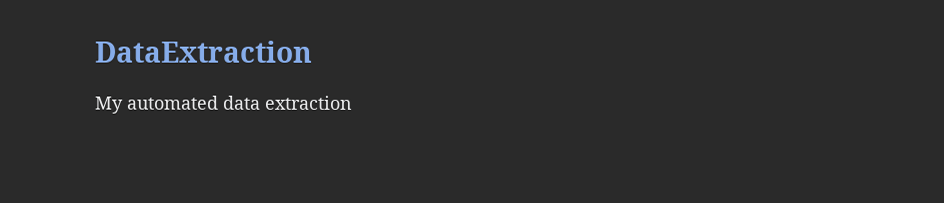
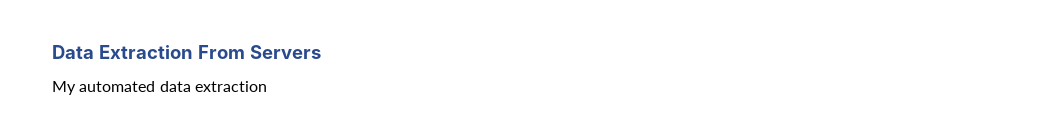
[95,40,313,63] DataExtraction -> [52,45,321,59] Data Extraction From Servers

